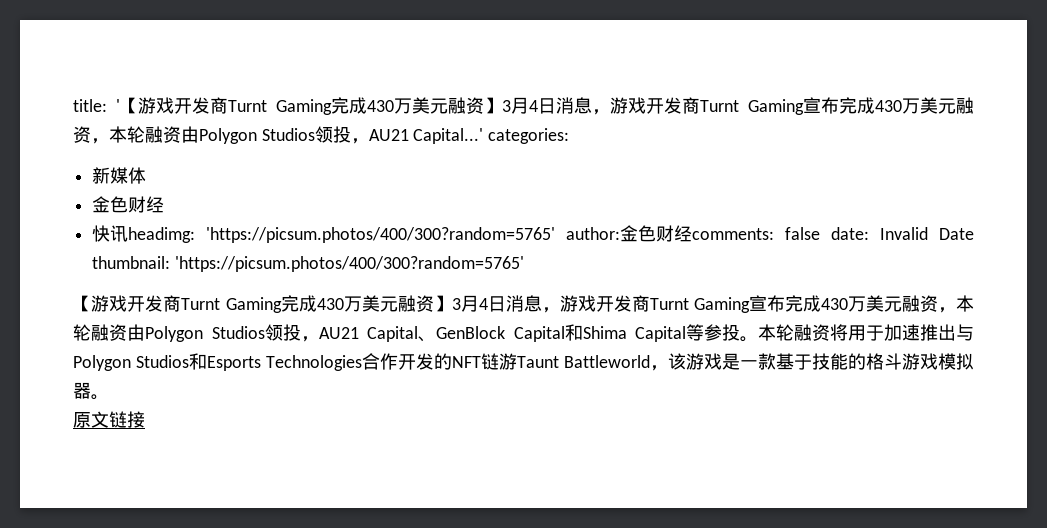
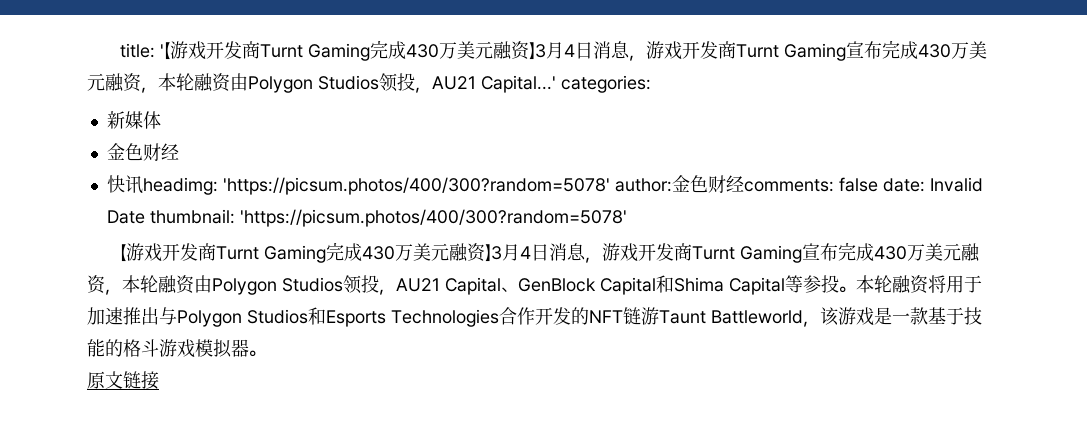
[206,227,556,243] 'https://picsum.photos/400/300?random=5765' -> [222,177,610,195] 'https://picsum.photos/400/300?random=5078'
[174,256,524,272] 'https://picsum.photos/400/300?random=5765' -> [239,209,627,227] 'https://picsum.photos/400/300?random=5078'

